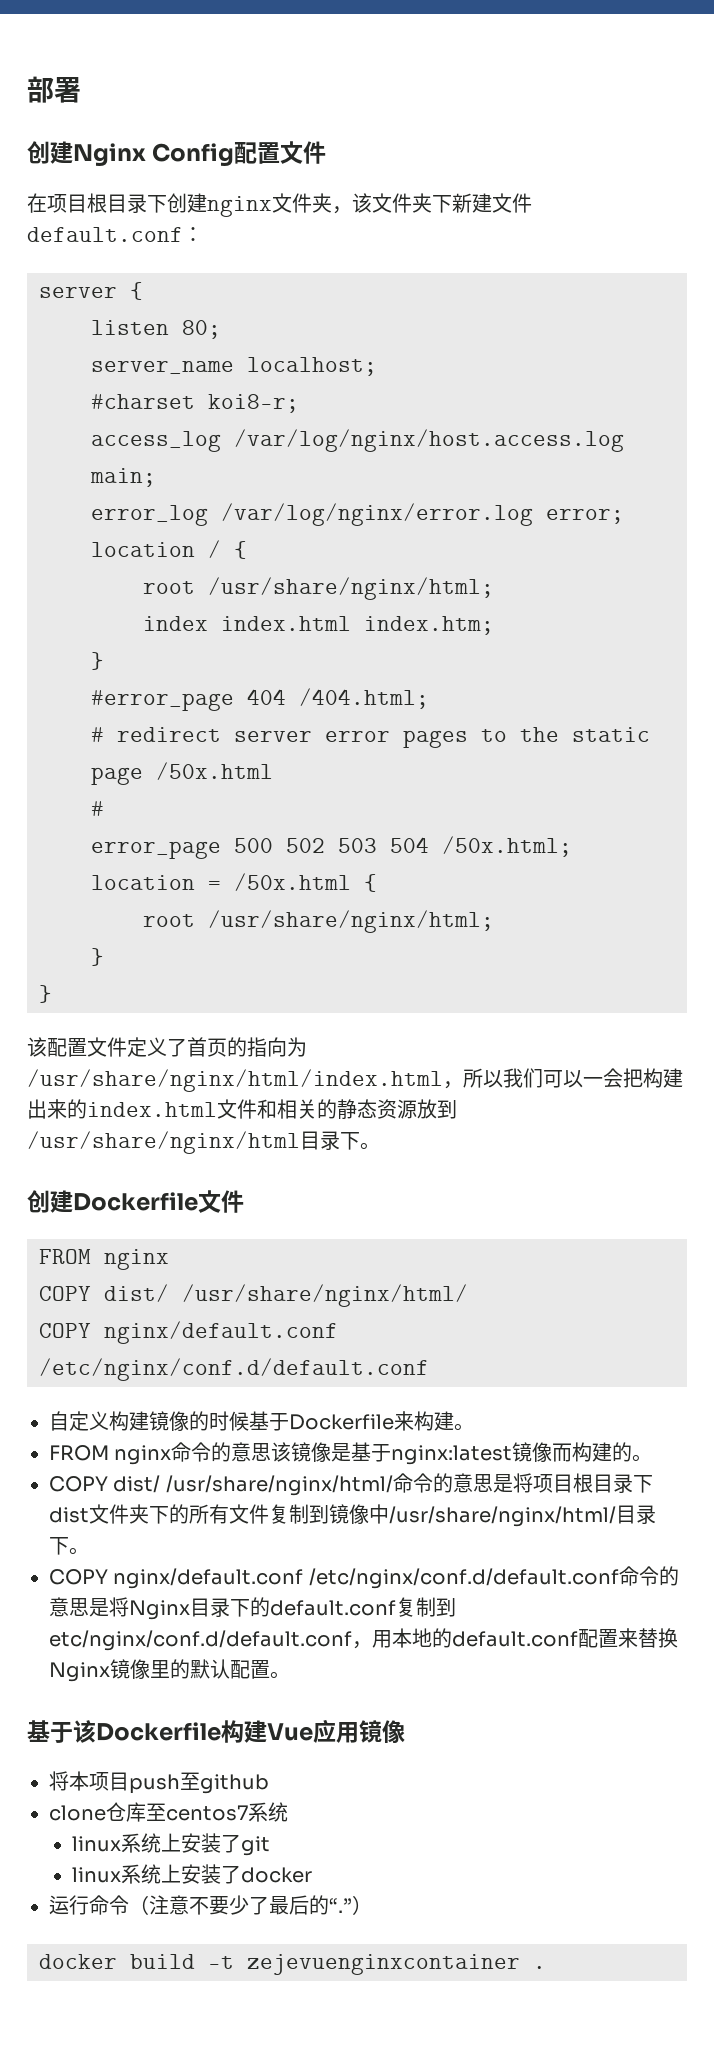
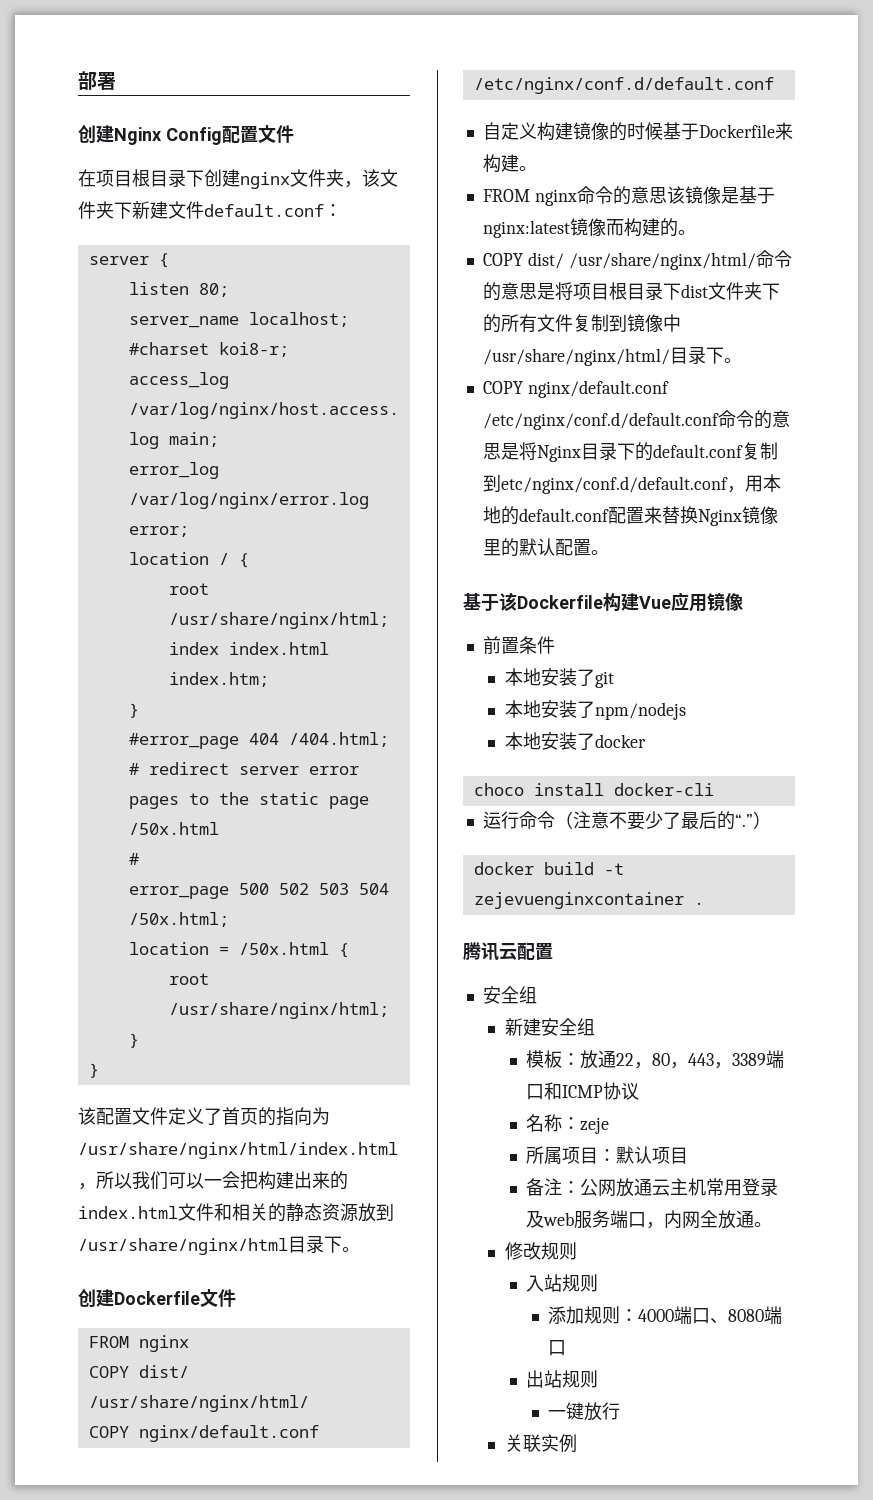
[49,1771,269,1794] [49,1802,288,1822] [71,1833,270,1856] [71,1864,181,1884] 将本项目push至github // clone仓库至centos7系统 // linux系统上安装了git // linux系统上 -> [482,636,555,654] [504,668,614,688] [504,700,686,720] [504,732,541,750] 前置条件 // 本地安装了git // 本地安装了npm/nodejs // 本地
(312, 1875) none -> [473,783,714,796] // choco install docker-cli
(546, 1967) none -> [463,942,553,961] [482,986,537,1004] [504,1018,595,1036] [526,1050,785,1069] [526,1082,640,1100] [526,1114,610,1134] [526,1146,689,1164] [526,1178,779,1197] [526,1210,773,1229] [504,1242,577,1260] [526,1274,599,1292] [548,1306,783,1324] [548,1340,567,1356] [526,1370,599,1388] [548,1402,621,1421] [504,1434,577,1453] // 腾讯云配置 // 安全组 // 新建安全组 // 模板：放通22，80，443，3389端口和ICMP协议 // 名称：zeje // 所属项目：默认项目 // 备注：公网放通云主机常用登录及web服务端口，内网全放通。 // 修改规则 // 入站规则 // 添加规则：4000端口、8080端口 // 出站规则 // 一键放行 // 关联实例

